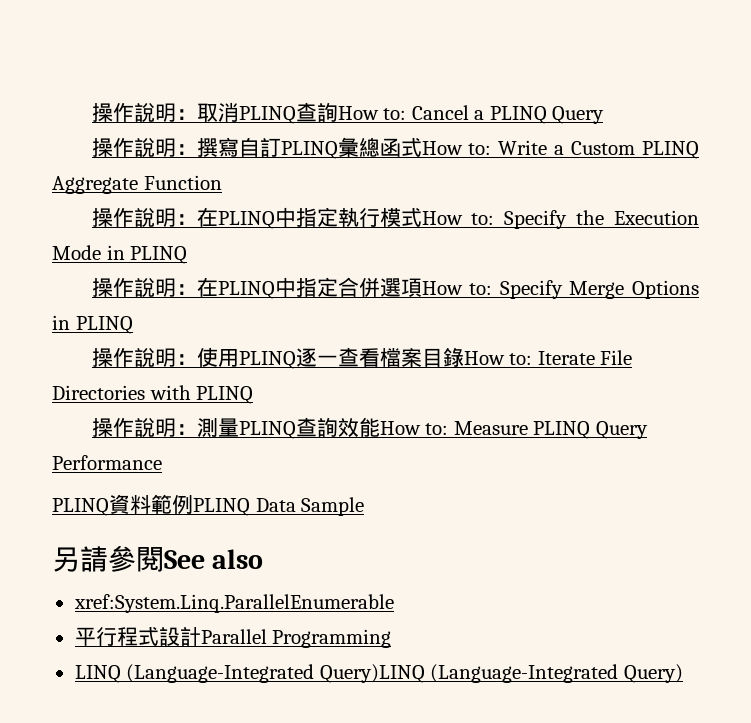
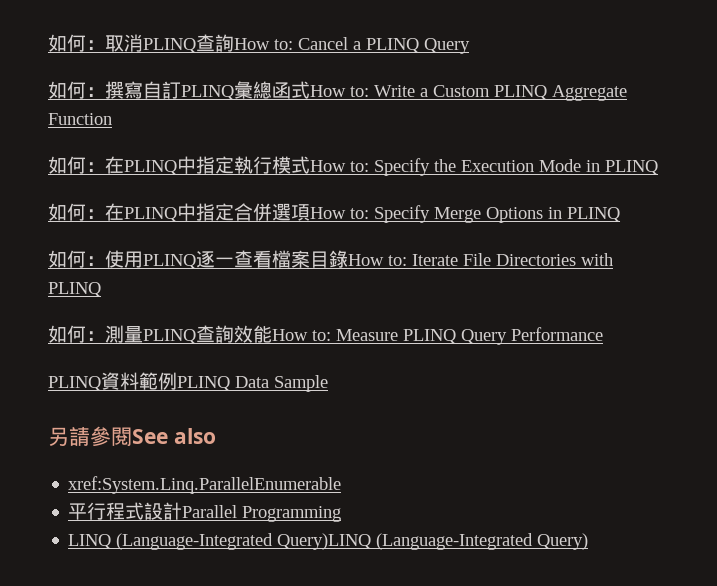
[91,103,176,122] 操作說明 -> [48,34,86,52] 如何
[91,138,176,157] 操作說明 -> [48,81,86,99] 如何
[91,208,176,227] 操作說明 -> [48,156,86,174] 如何
[91,278,176,297] 操作說明 -> [48,203,86,221] 如何
[91,348,176,367] 操作說明 -> [48,250,86,268] 如何
[91,418,176,437] 操作說明 -> [48,325,86,343] 如何

